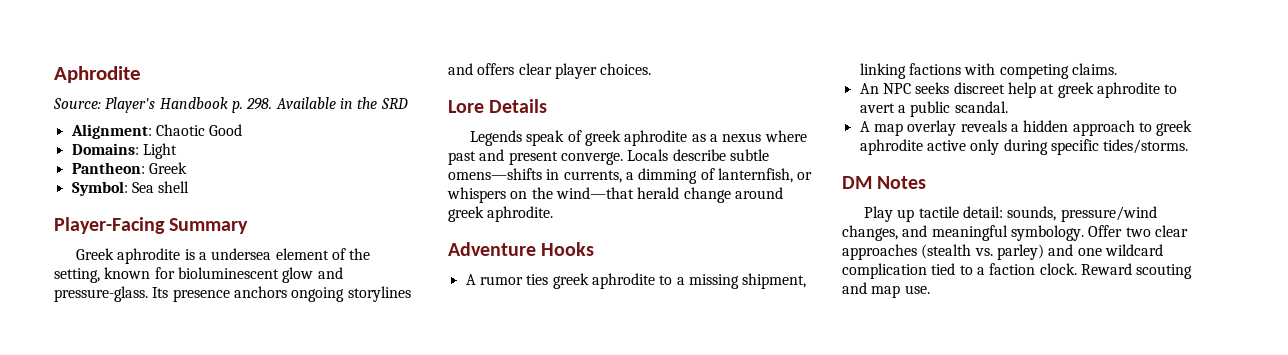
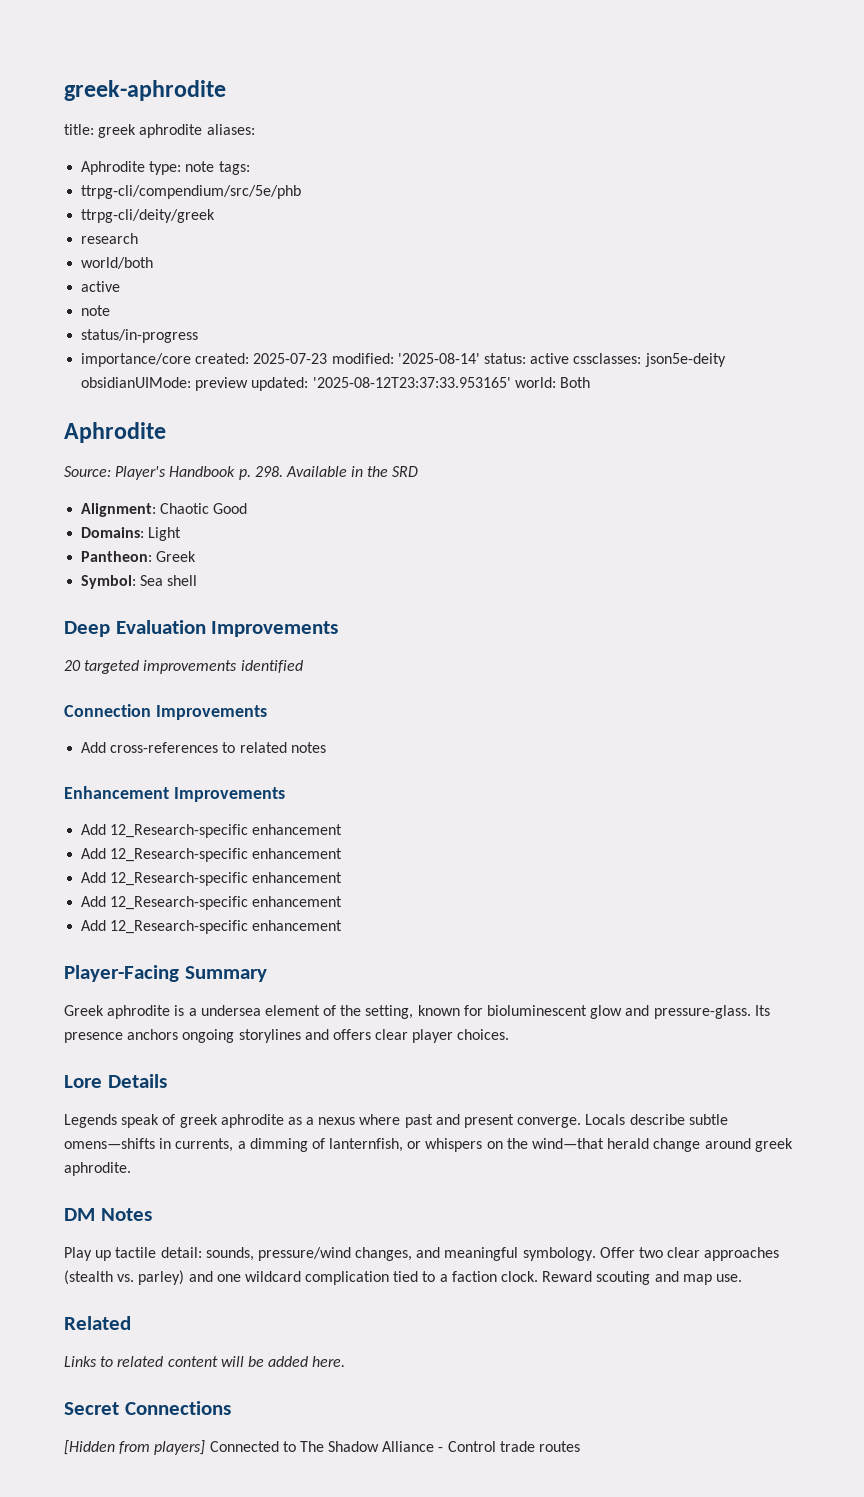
(54, 74) none -> [64,80,226,101] [64,124,255,138] [81,161,250,175] [81,185,302,199] [81,209,216,223] [81,233,139,244] [81,257,154,269] [81,281,121,292] [81,305,111,316] [81,329,199,343] [81,353,726,367] [81,377,590,391] greek-aphrodite // title: greek aphrodite aliases: // Aphrodite type: note tags: // ttrpg-cli/compendium/src/5e/phb // ttrpg-cli/deity/greek // research // world/both // active // note // status/in-progress // importance/core created: 2025-07-23 modified: '2025-08-14' status: active cssclasses: json5e-deity obsidianUIMode: preview updated: '2025-08-12T23:37:33.953165' world: Both //
(190, 187) none -> [64,620,339,637] [64,660,303,674] [64,704,267,720] [81,742,326,753] [64,786,285,802] [81,824,343,838] [81,848,343,862] [81,872,343,886] [81,896,343,910] [81,920,343,934] // Deep Evaluation Improvements // 20 targeted improvements identified // Connection Improvements // Add cross-references to related notes // Enhancement Improvements // Add 12_Research-specific enhancement // Add 12_Research-specific enhancement // Add 12_Research-specific enhancement // Add 12_Research-specific enhancement // Add 12_Research-specific enhancement
[448,242,595,256] [465,273,807,289] [859,63,1117,79] [859,82,1178,98] [859,101,1008,117] [859,120,1193,136] [859,139,1189,155] // Adventure Hooks // A rumor ties greek aphrodite to a missing shipment, linking factions with competing claims. // An NPC seeks discreet help at greek aphrodite to avert a public scandal. // A map overlay reveals a hidden approach to greek aphrodite active only during specific tides/storms. -> (131, 1169) none
(930, 289) none -> [64,1316,131,1330] [64,1356,346,1367] [64,1401,231,1415] [64,1440,581,1455] // Related // Links to related content will be added here. // Secret Connections // [Hidden from players] Connected to The Shadow Alliance - Control trade routes

